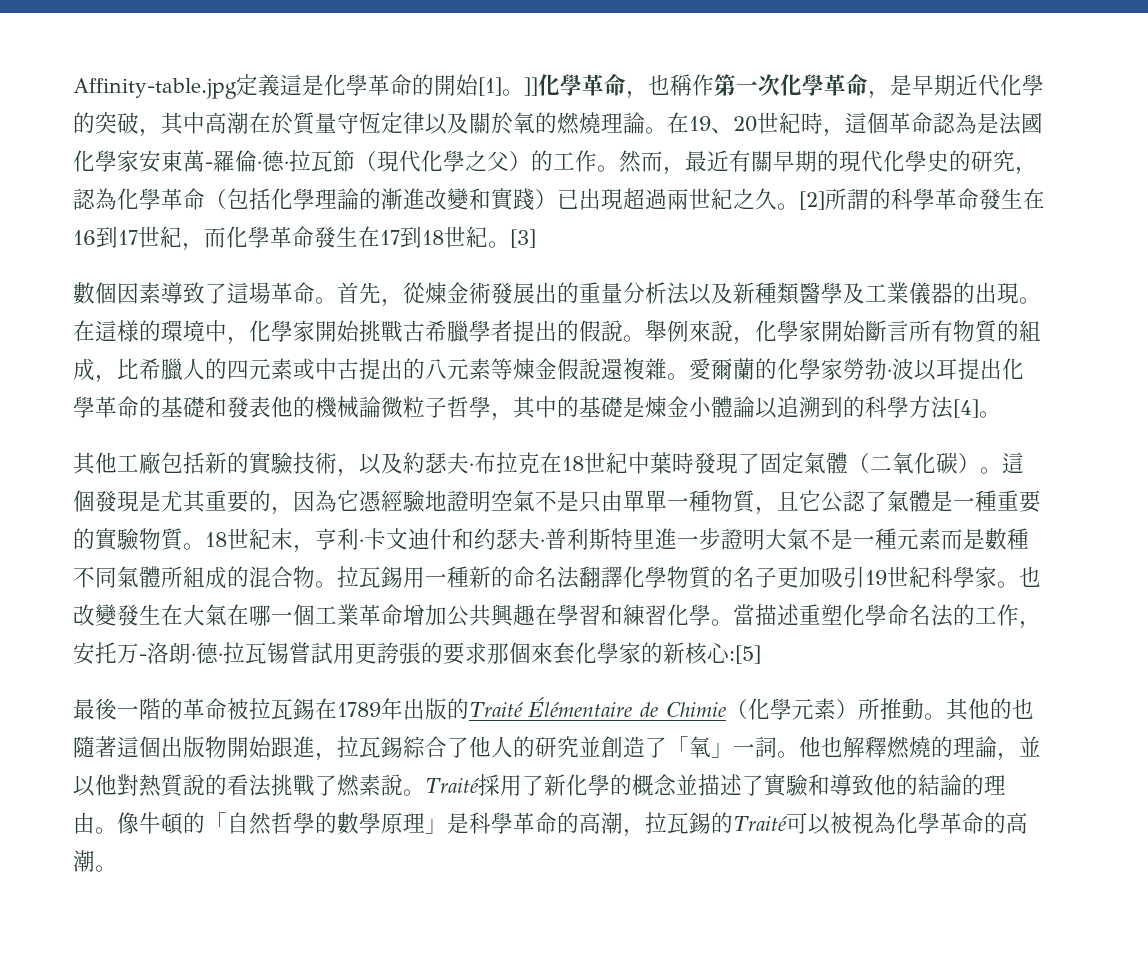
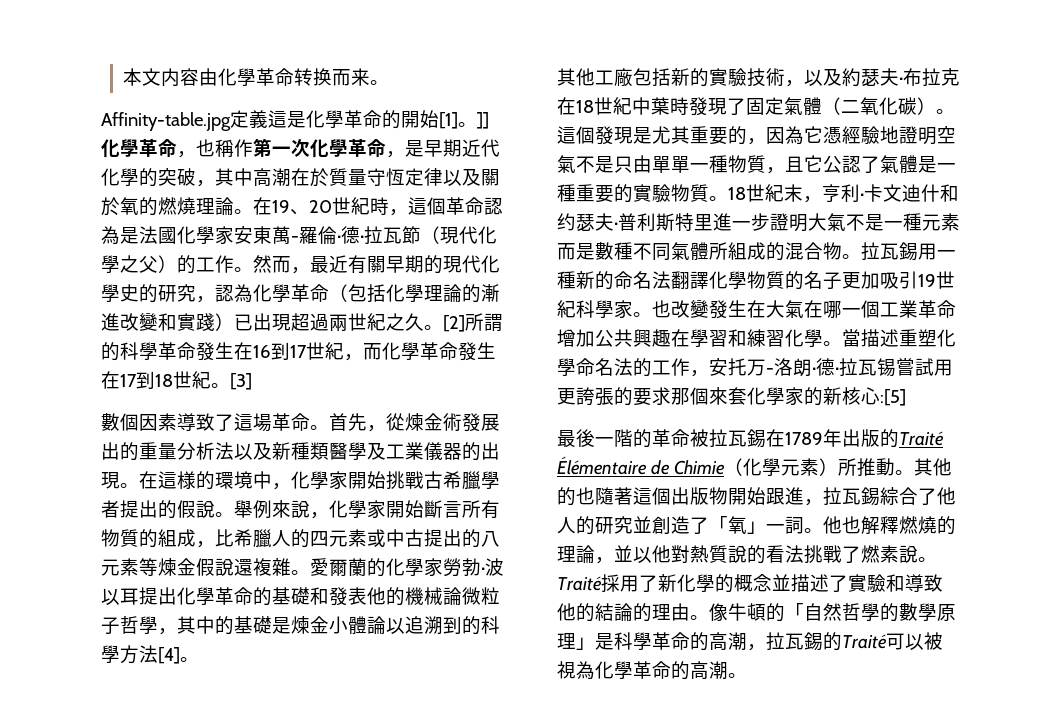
(73, 88) none -> [122,68,389,87] 本文内容由化學革命转换而来。 //

